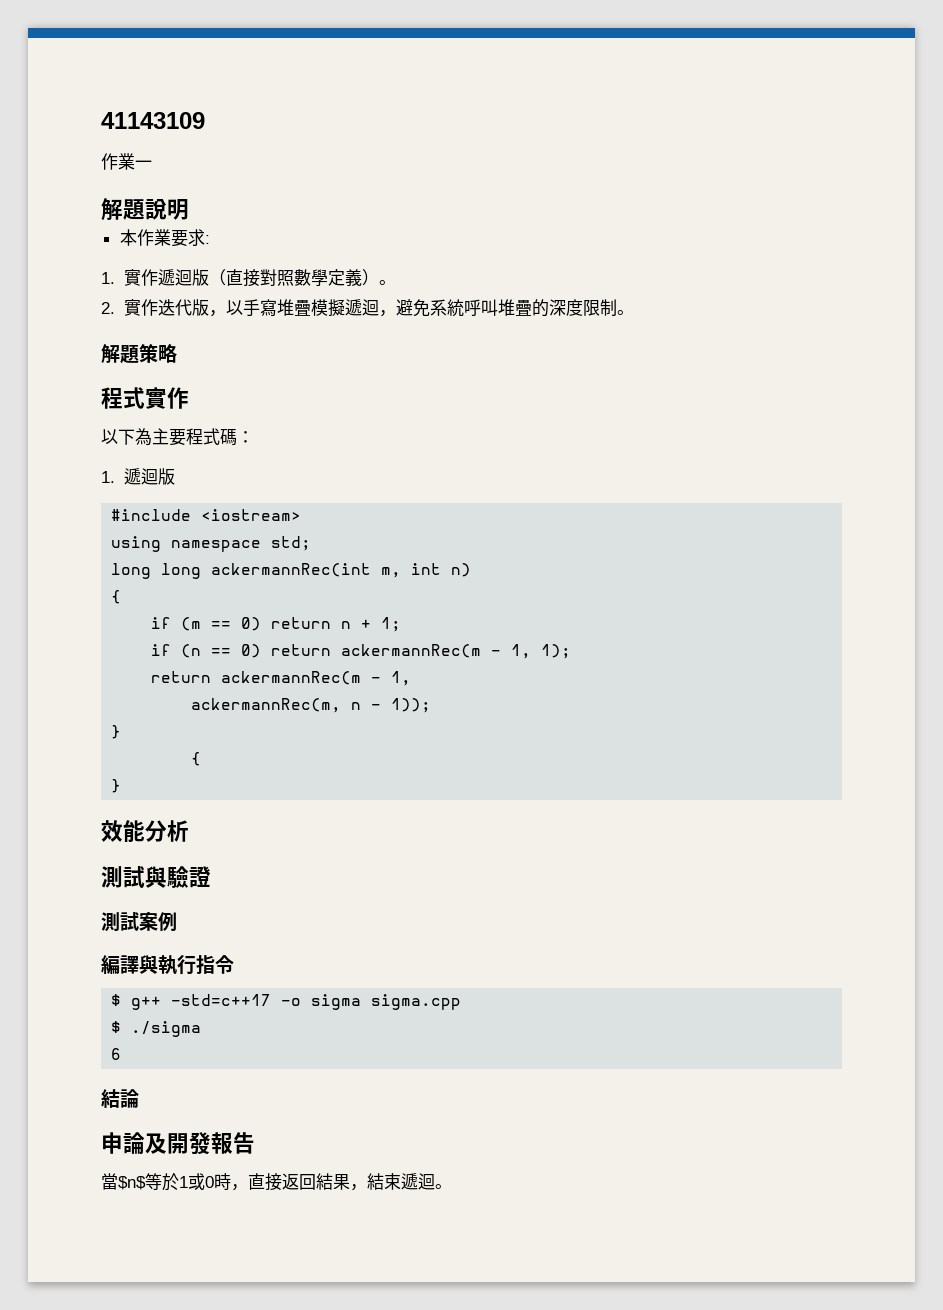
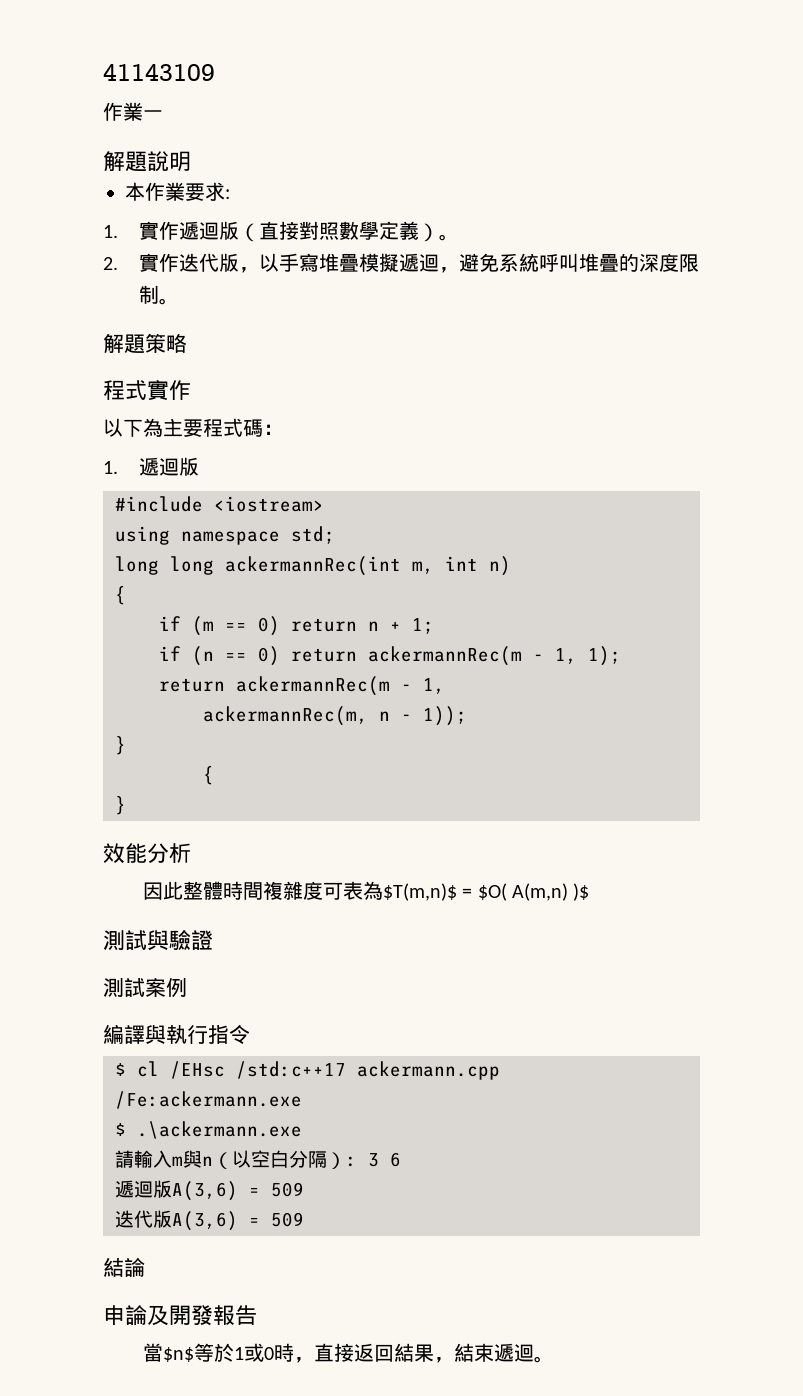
(189, 831) none -> [142,881,590,901] // 因此整體時間複雜度可表為$T(m,n)$ = $O( A(m,n) )$
[131,994,462,1010] [111,1021,202,1037] [111,1048,122,1060] g++ -std=c++17 -o sigma sigma.cpp // $ ./sigma // 6 -> [137,1061,500,1080] [115,1091,302,1109] [115,1121,302,1139] [115,1150,401,1169] [115,1180,304,1201] [115,1210,304,1231] cl /EHsc /std:c++17 ackermann.cpp /Fe:ackermann.exe // $ .\ackermann.exe // 請輸入m與n（以空白分隔）: 3 6 // 遞迴版A(3,6) = 509 // 迭代版A(3,6) = 509

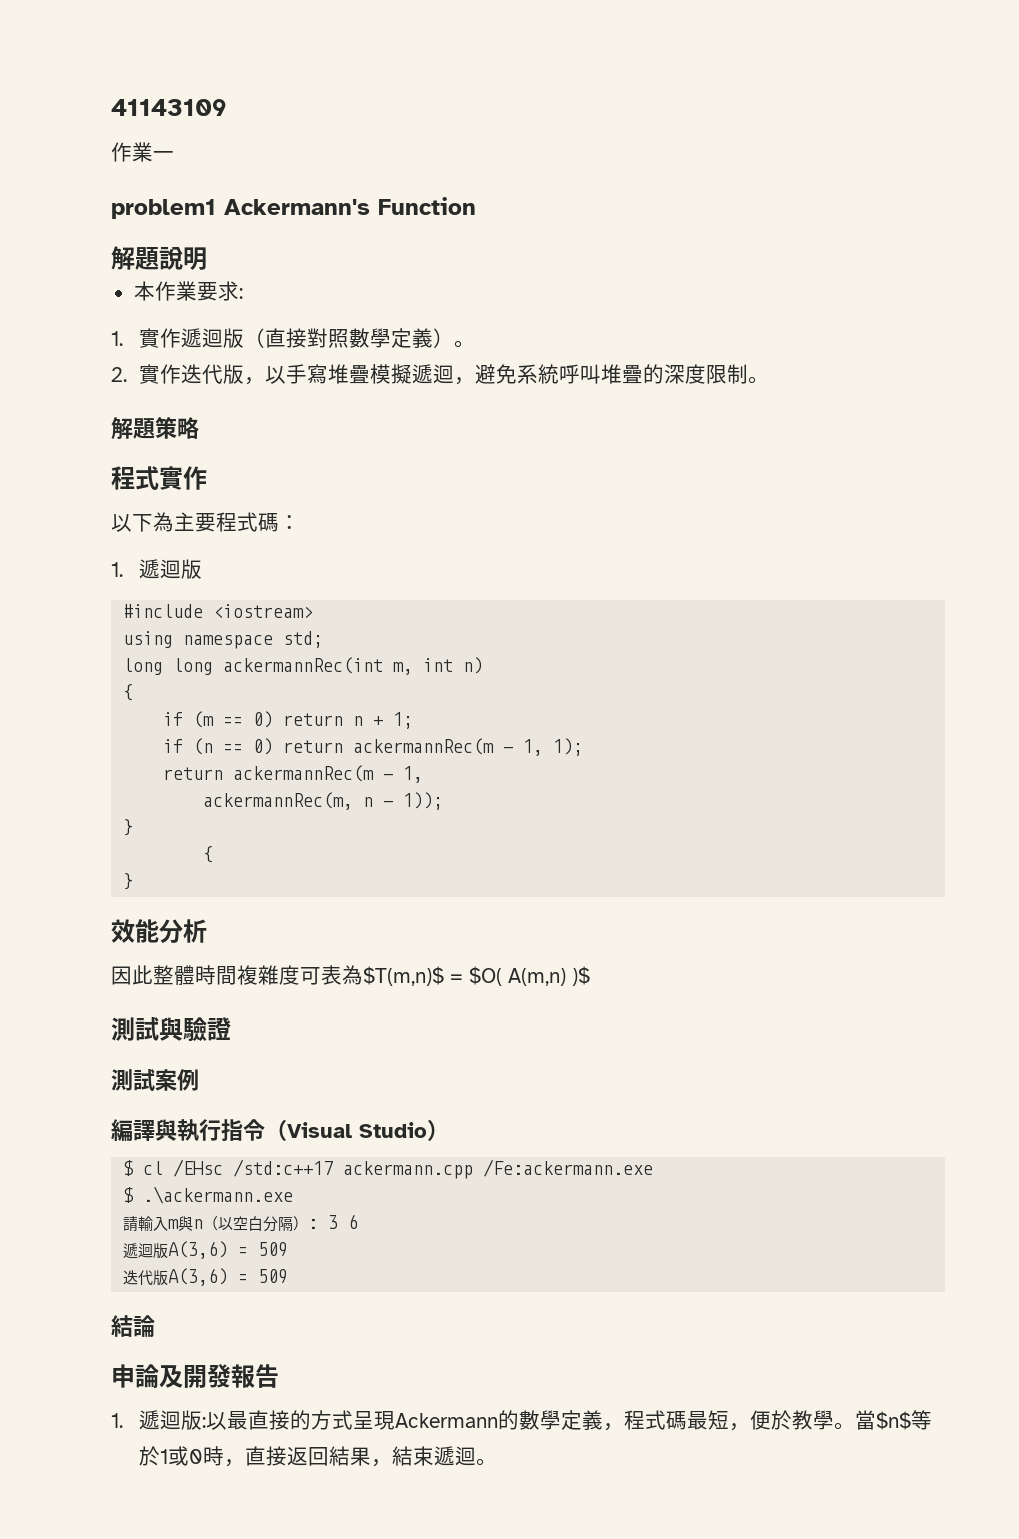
(163, 114) none -> [111,197,476,219] // problem1 Ackermann's Function
(250, 1034) none -> [265,1119,449,1141] （Visual Studio）
(257, 1315) none -> [111,1410,856,1431] 1.遞迴版:以最直接的方式呈現Ackermann的數學定義，程式碼最短，便於教學。

